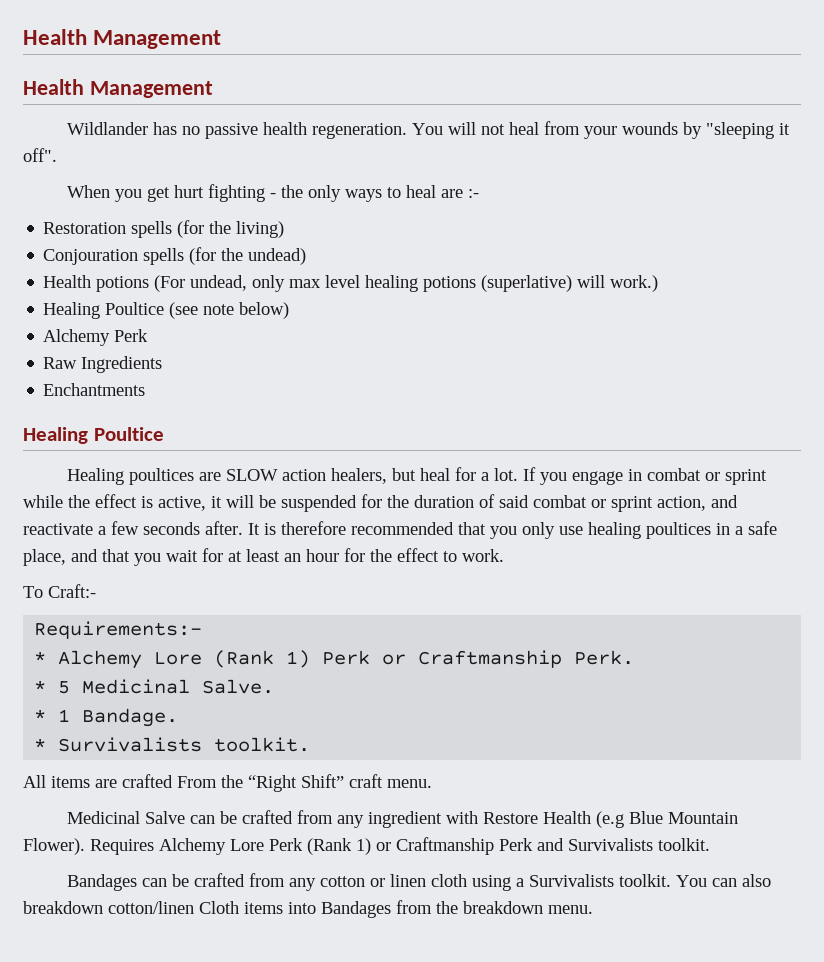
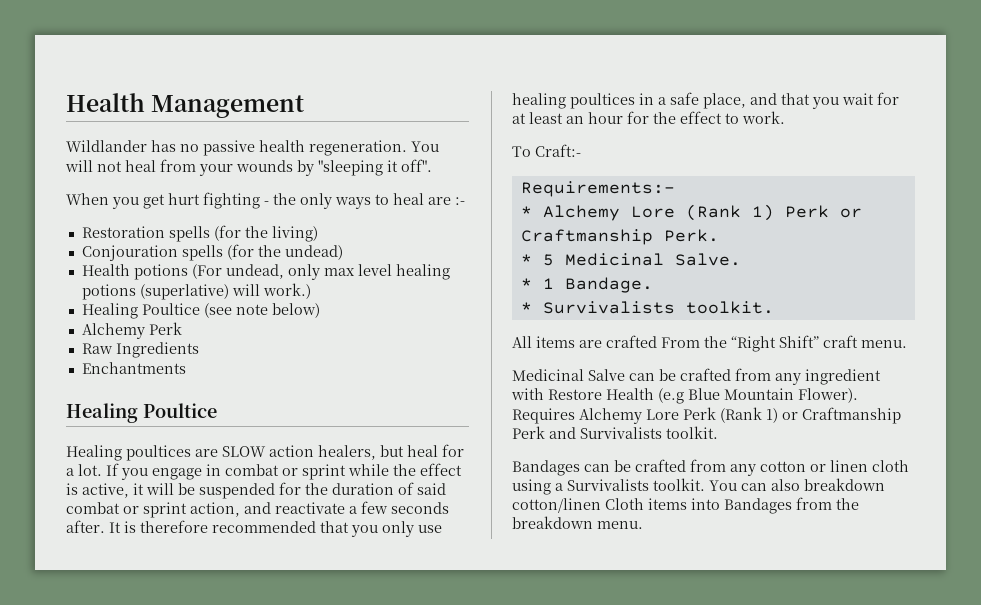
[23,29,222,49] [23,79,213,98] Health Management // Health Management -> [66,93,305,118] Health Management

